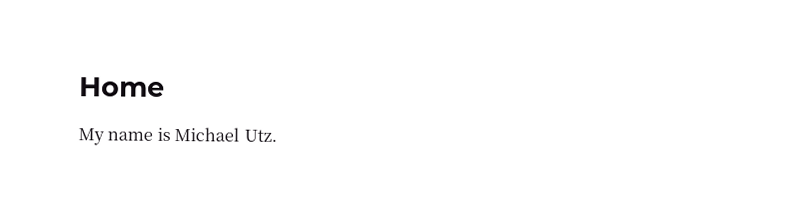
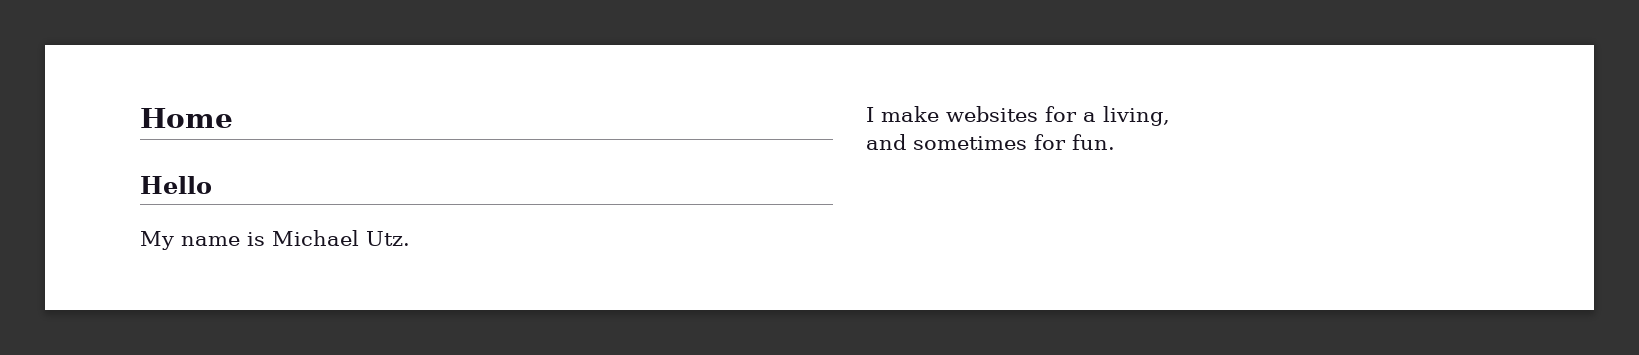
(165, 87) none -> [140,176,212,194] // Hello
(277, 135) none -> [866,106,1170,126] [866,134,1115,150] // I make websites for a living, // and sometimes for fun.

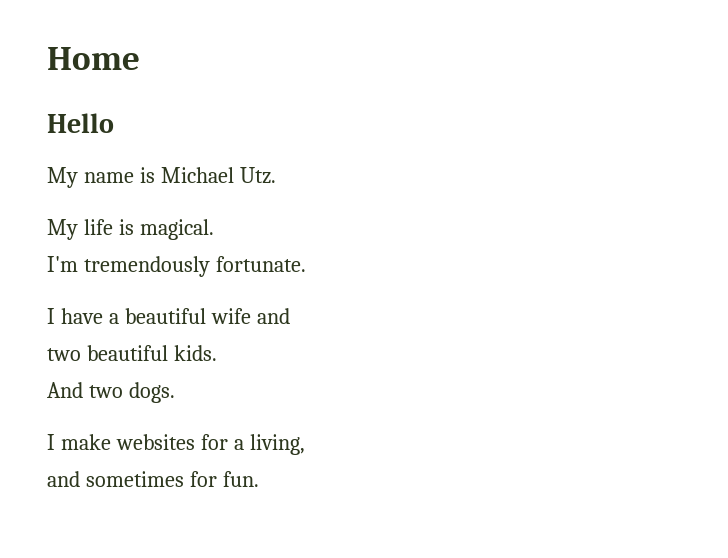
(410, 238) none -> [47,219,214,240] [47,256,306,277] [47,308,290,324] [47,345,217,361] [47,382,175,403] // My life is magical. // I'm tremendously fortunate. // I have a beautiful wife and // two beautiful kids. // And two dogs.

